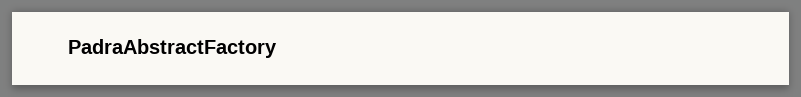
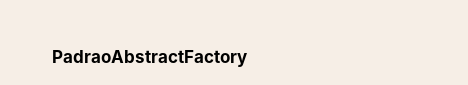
[68,39,277,58] PadraAbstractFactory -> [52,50,247,67] PadraoAbstractFactory

